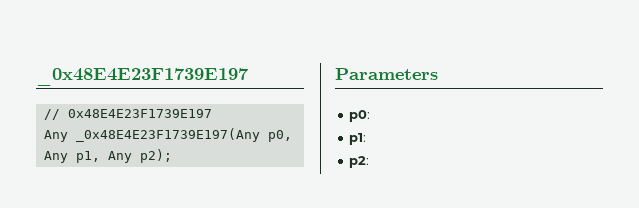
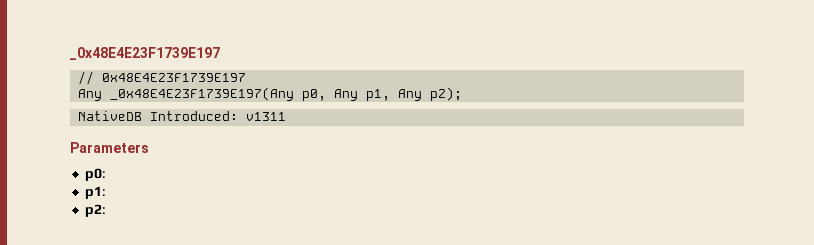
(172, 156) none -> [78,111,287,121] // NativeDB Introduced: v1311

